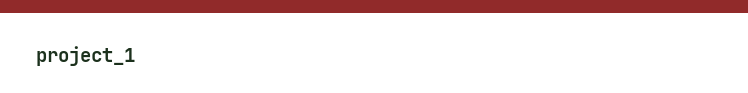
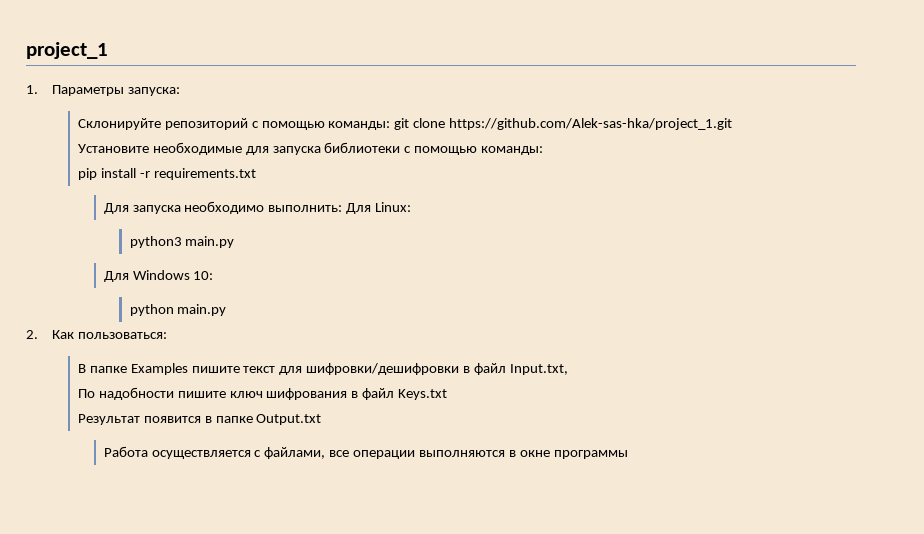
(135, 56) none -> [26,85,180,96] [77,118,733,130] [77,142,544,155] [77,168,256,180] [103,201,412,214] [129,236,235,248] [103,270,214,282] [129,304,227,316] [26,330,167,339] [77,363,569,375] [77,387,448,400] [77,414,322,425] [103,446,628,459] // 1. Параметры запуска: // Склонируйте репозиторий с помощью команды: git clone https://github.com/Alek-sas-hka/project_1.git // Установите необходимые для запуска библиотеки с помощью команды: // pip install -r requirements.txt // Для запуска необходимо выполнить: Для Linux: // python3 main.py // Для Windows 10: // python main.py // 2. Как пользоваться: // В папке Examples пишите текст для шифровки/дешифровки в файл Input.txt, // По надобности пишите ключ шифрования в файл Keys.txt // Результат появится в папке Output.txt // Работа осуществляется с файлами, все операции выполняются в окне программы

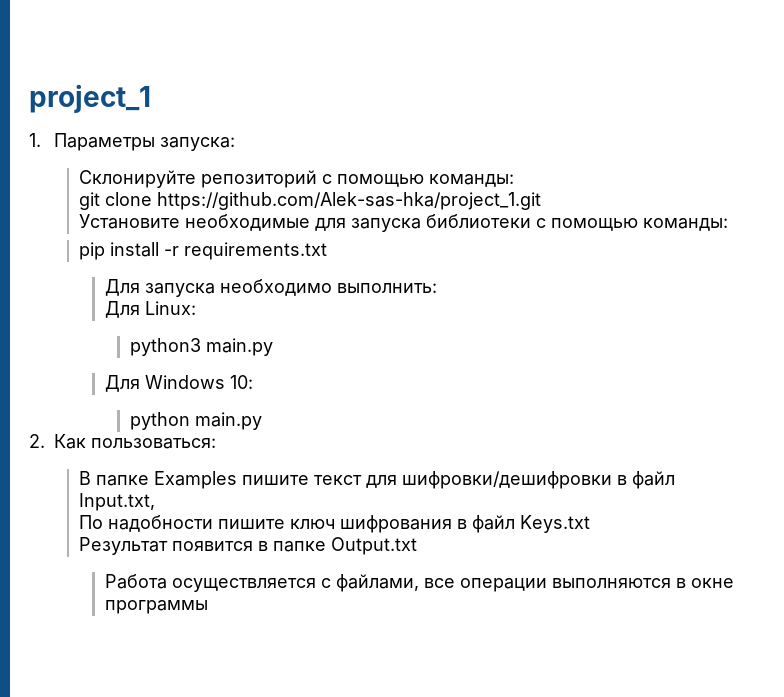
(391, 125) none -> (515, 180) //
(343, 208) none -> (437, 288) //

